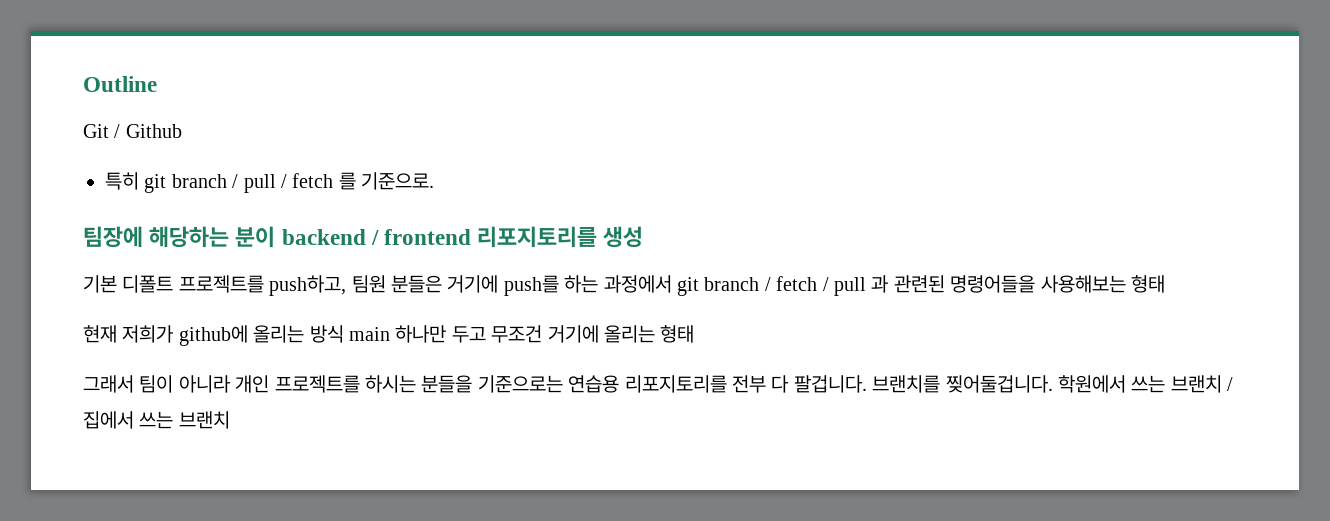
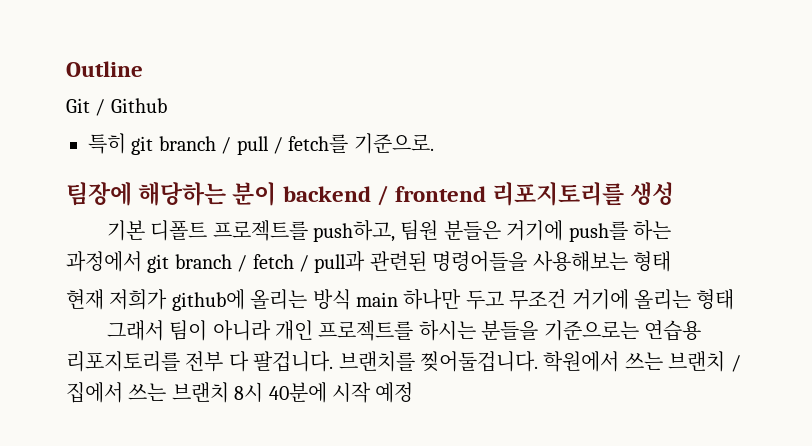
[292,172,356,190] fetch 를 -> [288,134,349,153] fetch를
[833,275,889,296] pull 과 -> [314,251,366,273] pull과
(230, 420) none -> [234,382,414,403] 8시 40분에 시작 예정

